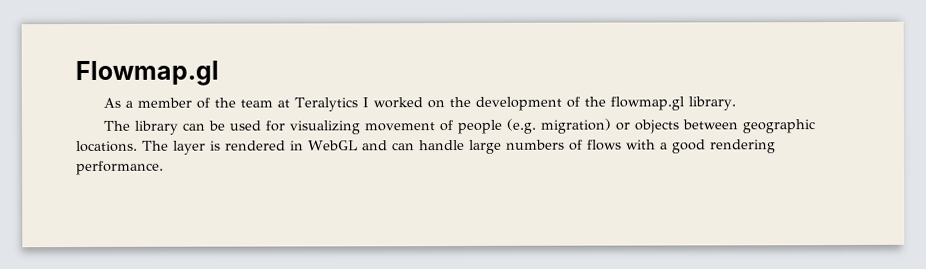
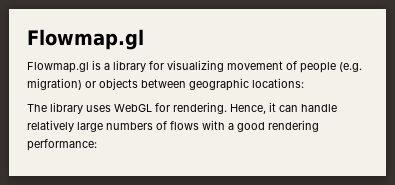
[103,96,737,112] [103,120,262,135] As a member of the team at Teralytics I worked on the development of the flowmap.gl library. // The library can be used -> [27,60,146,73] Flowmap.gl is a library
[76,140,388,155] locations. The layer is rendered in WebGL and -> [252,78,304,88] [27,102,276,114] locations: // The library uses WebGL for rendering. Hence, it
(465, 145) none -> [27,120,74,132] relatively
[76,160,164,176] performance. -> [27,139,97,151] performance:

